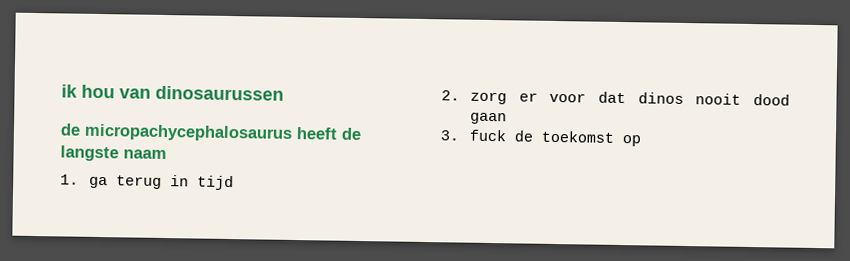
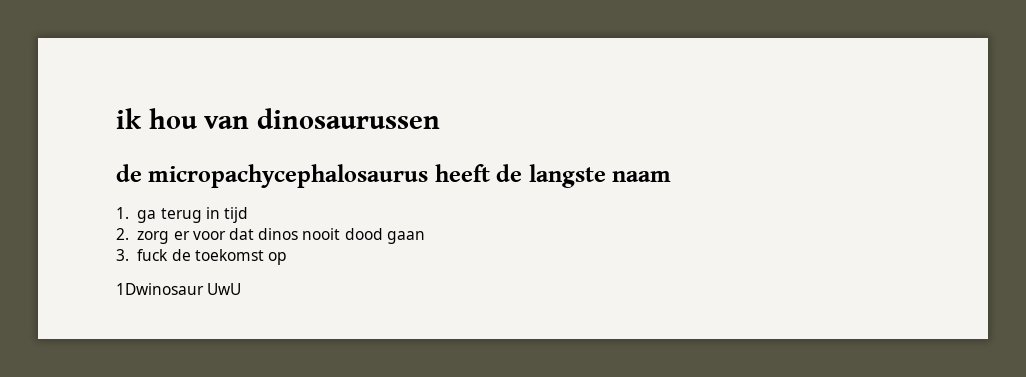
(642, 141) none -> [116,283,242,295] // 1Dwinosaur UwU

